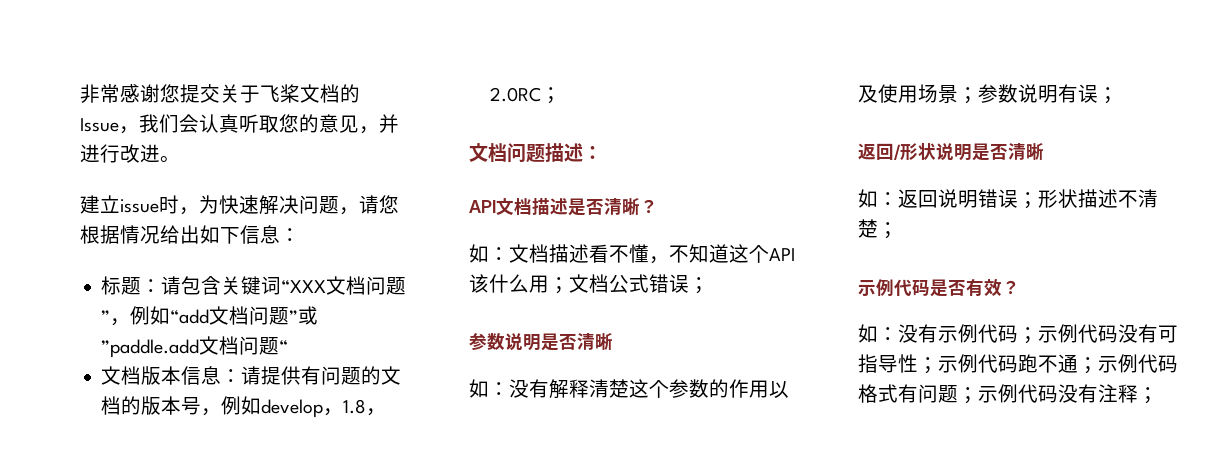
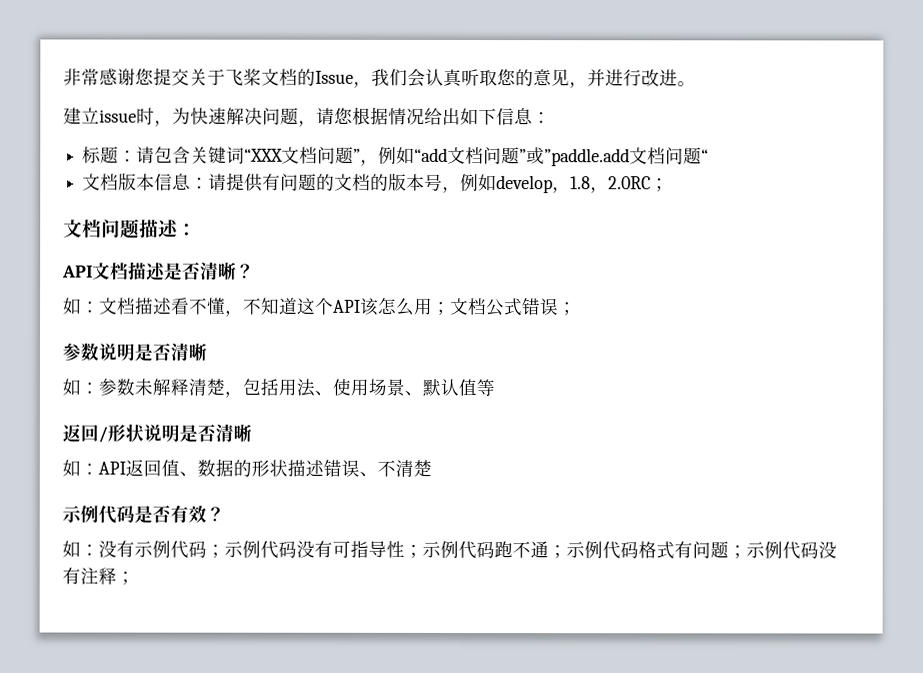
[489,274,509,293] 什 -> [378,297,397,315] 怎
[509,379,549,398] 没有 -> [98,378,153,396] 参数未
[629,379,789,398] [858,84,1118,104] 这个参数的作用以及使用场景；参数说明有误； -> [224,378,495,398] ，包括用法、使用场景、默认值等
[898,189,1038,209] 返回说明错误； -> [98,458,252,477] API返回值、数据的
(1118, 198) none -> [323,459,378,477] 错误、
[878,222,898,239] ； -> (432, 468) none

